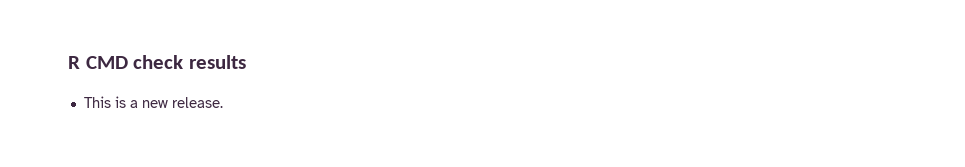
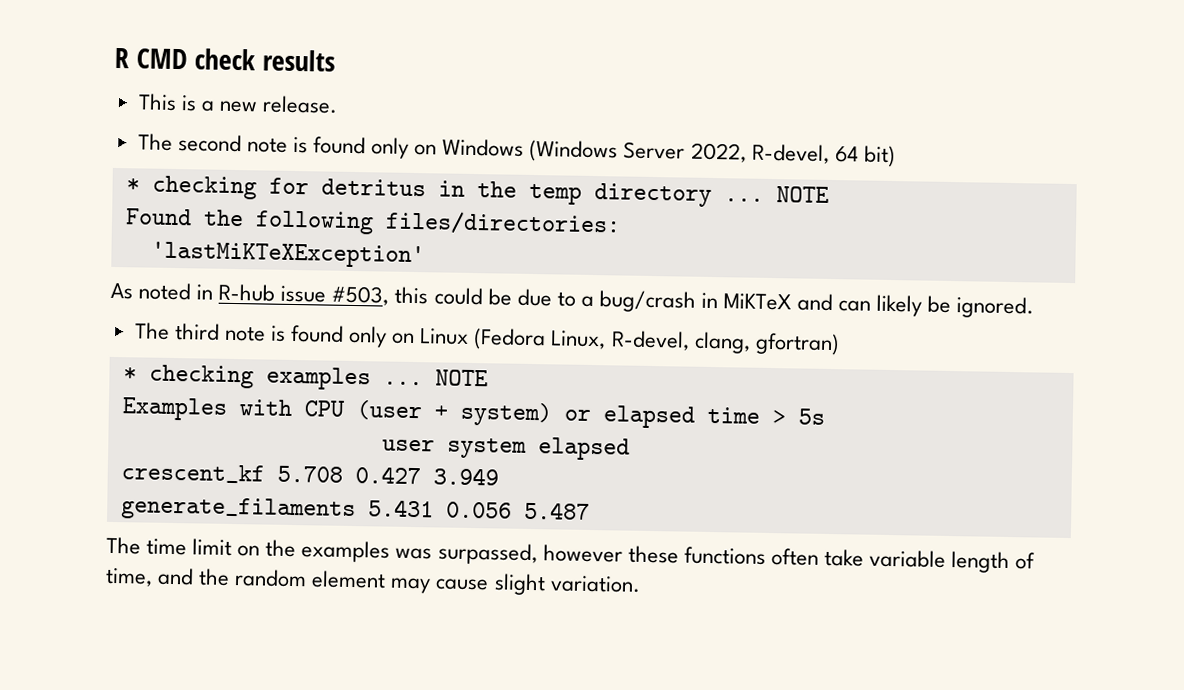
(223, 102) none -> [137,133,896,168] [125,175,829,207] [124,208,621,237] [150,241,425,269] [110,282,1035,319] [134,322,840,356] [122,364,488,391] [121,397,825,429] [381,437,630,461] [120,463,499,486] [120,496,590,523] [106,536,1036,574] [105,567,641,596] // The second note is found only on Windows (Windows Server 2022, R-devel, 64 bit) // * checking for detritus in the temp directory ... NOTE // Found the following files/directories: // 'lastMiKTeXException' // As noted in R-hub issue #503, this could be due to a bug/crash in MiKTeX and can likely be ignored. // The third note is found only on Linux (Fedora Linux, R-devel, clang, gfortran) // * checking examples ... NOTE // Examples with CPU (user + system) or elapsed time > 5s // user system elapsed // crescent_kf 5.708 0.427 3.949 // generate_filaments 5.431 0.056 5.487 // The time limit on the examples was surpassed, however these functions often take variable length of time, and the random element may cause slight variation.

